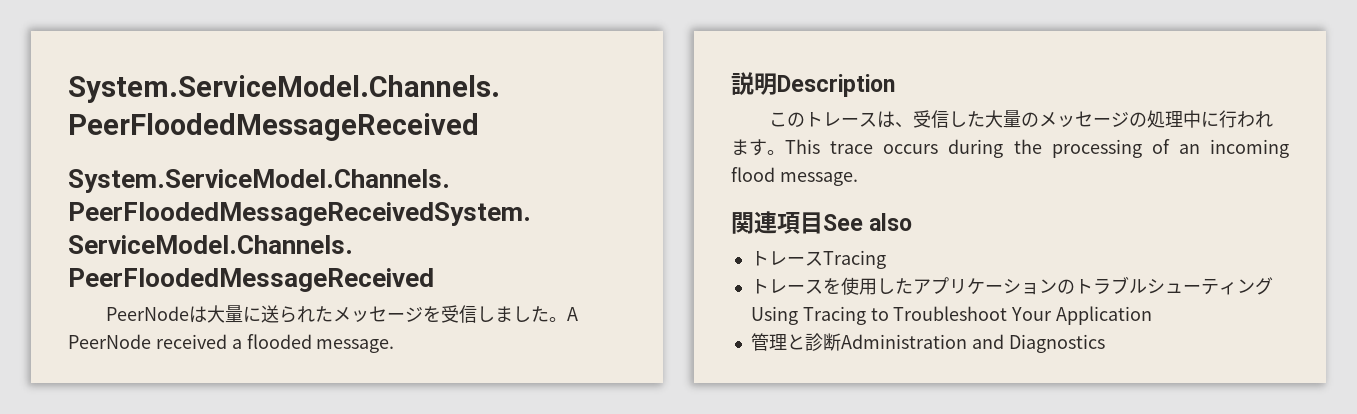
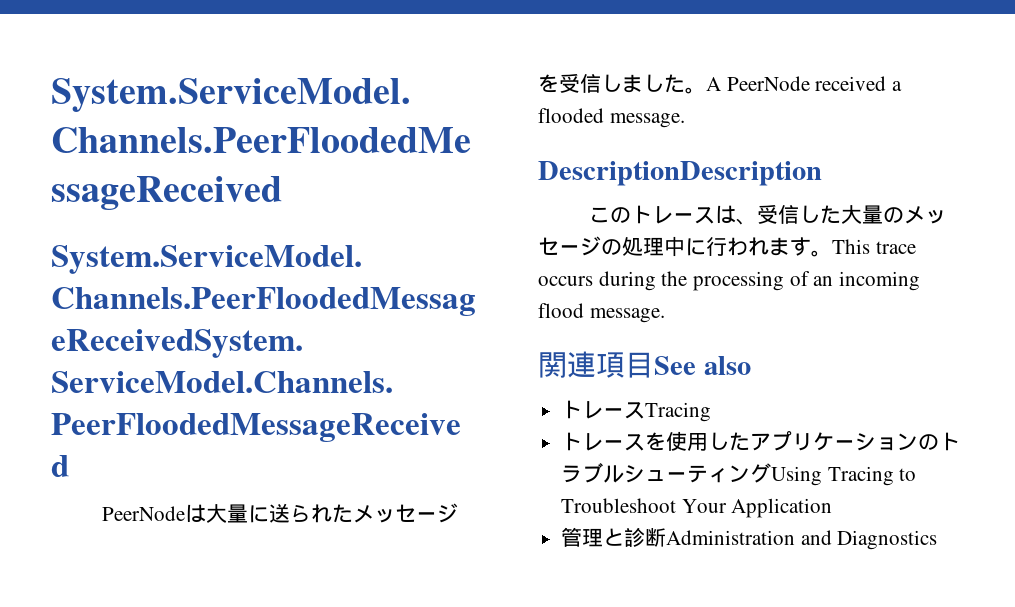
[731,72,895,97] 説明Description -> [538,161,822,186] DescriptionDescription

